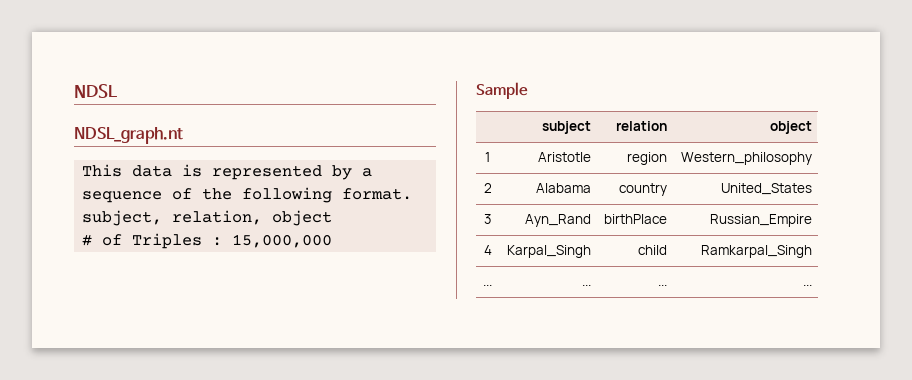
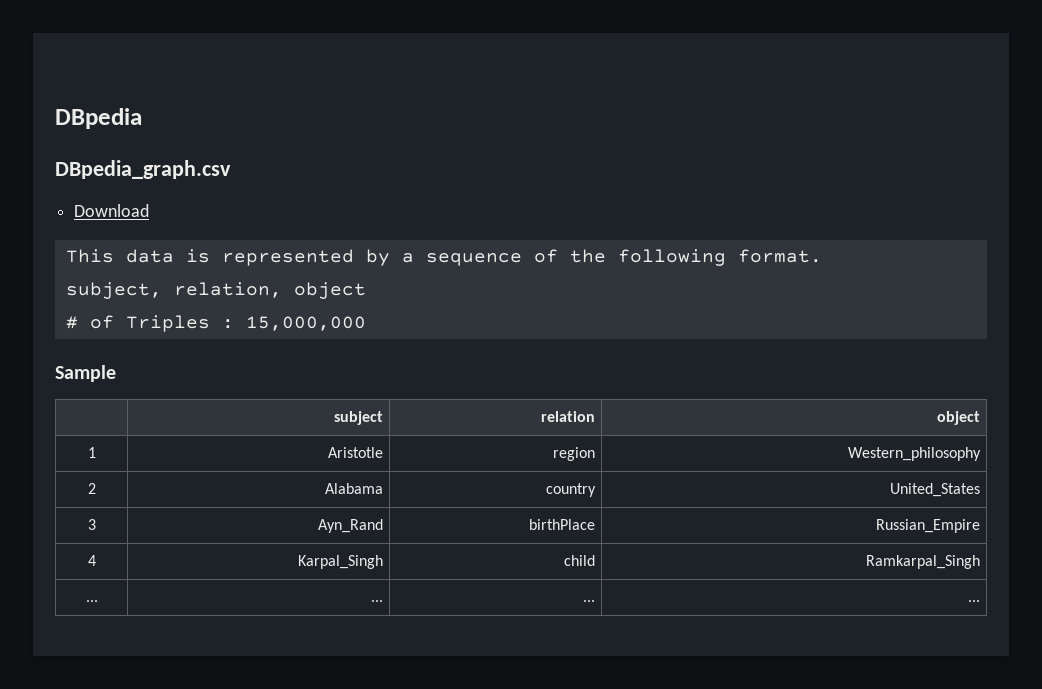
[74,84,117,98] [74,127,183,144] NDSL // NDSL_graph.nt -> [55,108,142,129] [55,160,231,179] [74,204,150,217] DBpedia // DBpedia_graph.csv // Download

